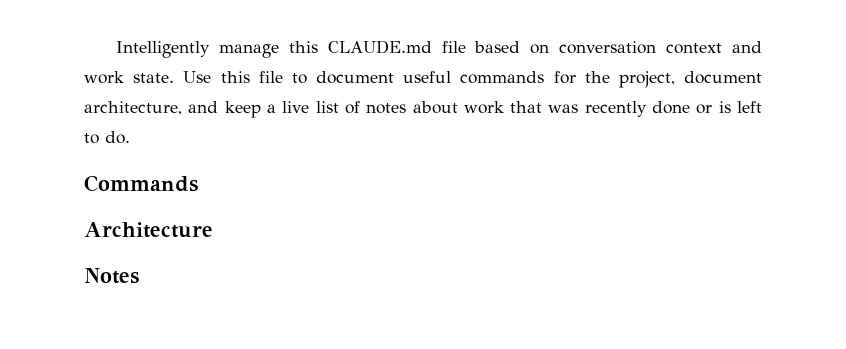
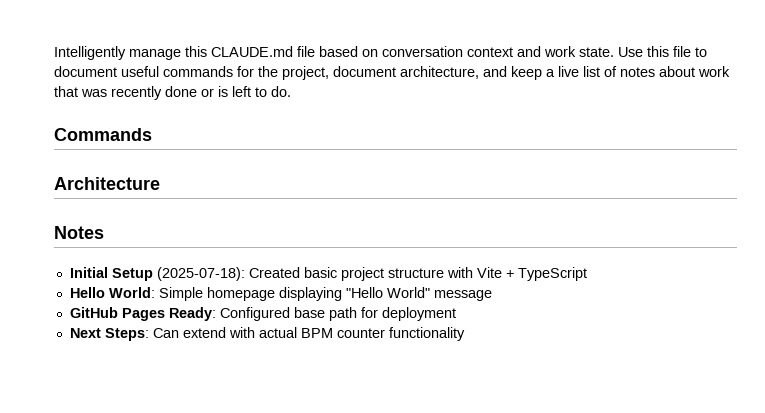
(139, 276) none -> [69,267,587,281] [69,287,492,301] [69,307,456,321] [69,327,465,341] // Initial Setup (2025-07-18): Created basic project structure with Vite + TypeScript // Hello World: Simple homepage displaying "Hello World" message // GitHub Pages Ready: Configured base path for deployment // Next Steps: Can extend with actual BPM counter functionality

